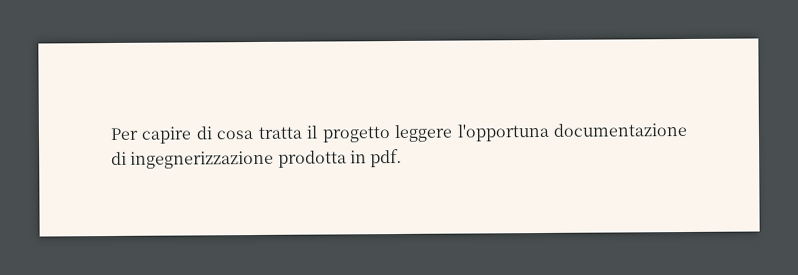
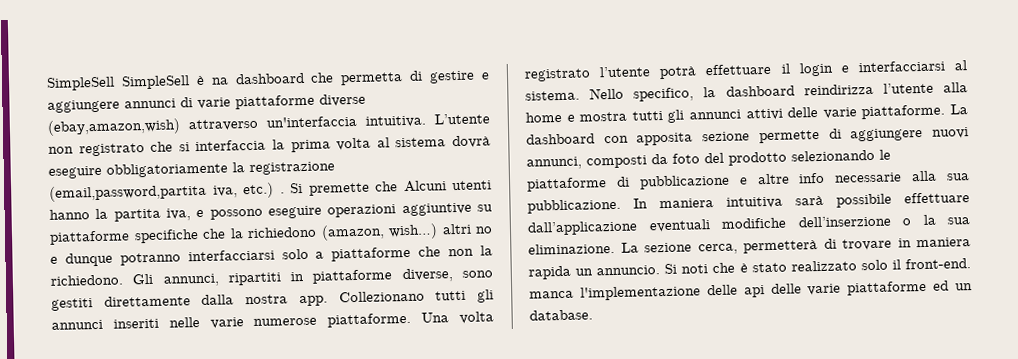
[110,122,687,144] [111,148,403,169] Per capire di cosa tratta il progetto leggere l'opportuna documentazione di ingegnerizzazione prodotta in pdf. -> [46,70,491,91] [47,93,366,113] [47,113,490,136] [48,135,492,157] [48,161,335,179] [49,180,492,202] [49,202,493,222] [49,223,493,245] [50,245,494,267] [50,268,493,287] [51,289,495,311] [51,311,494,330] [524,60,967,82] [525,82,968,102] [525,104,969,123] [526,127,969,146] [526,149,891,170] [526,170,970,192] [527,192,970,214] [527,214,970,236] [528,237,971,255] [528,258,971,280] [529,280,973,301] [529,309,593,321] SimpleSell SimpleSell è na dashboard che permetta di gestire e aggiungere annunci di varie piattaforme diverse (ebay,amazon,wish) attraverso un'interfaccia intuitiva. L’utente non registrato che si interfaccia la prima volta al sistema dovrà eseguire obbligatoriamente la registrazione (email,password,partita iva, etc.) . Si premette che Alcuni utenti hanno la partita iva, e possono eseguire operazioni aggiuntive su piattaforme specifiche che la richiedono (amazon, wish…) altri no e dunque potranno interfacciarsi solo a piattaforme che non la richiedono. Gli annunci, ripartiti in piattaforme diverse, sono gestiti direttamente dalla nostra app. Collezionano tutti gli annunci inseriti nelle varie numerose piattaforme. Una volta registrato l’utente potrà effettuare il login e interfacciarsi al sistema. Nello specifico, la dashboard reindirizza l’utente alla home e mostra tutti gli annunci attivi delle varie piattaforme. La dashboard con apposita sezione permette di aggiungere nuovi annunci, composti da foto del prodotto selezionando le piattaforme di pubblicazione e altre info necessarie alla sua pubblicazione. In maniera intuitiva sarà possibile effettuare dall’applicazione eventuali modifiche dell’inserzione o la sua eliminazione. La sezione cerca, permetterà di trovare in maniera rapida un annuncio. Si noti che è stato realizzato solo il front-end. manca l'implementazione delle api delle varie piattaforme ed un database.

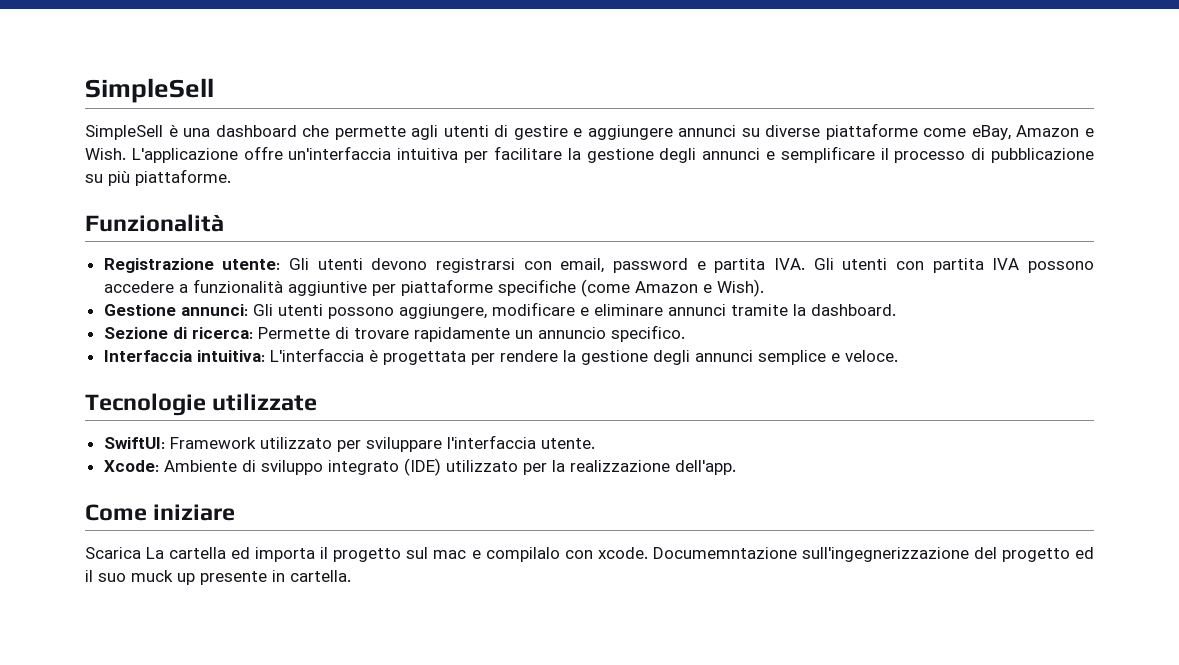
[46,76,115,91] SimpleSell -> [85,78,214,103] SimpleSell //
[210,77,229,85] na -> [183,128,211,137] una
[340,72,404,86] permetta -> [334,125,489,140] permette agli utenti
[180,93,366,110] [47,113,490,136] [48,135,492,157] [48,161,335,179] [49,180,492,202] [49,202,493,222] [49,223,493,245] [50,245,494,267] [50,268,493,287] [51,289,495,311] [51,311,494,330] [524,60,967,82] [525,82,968,102] [525,104,969,123] [526,127,969,146] [526,149,891,170] [526,170,970,192] [527,192,970,214] [527,214,970,236] [528,237,971,255] [528,258,971,280] [529,280,973,301] [529,309,593,321] di varie piattaforme diverse (ebay,amazon,wish) attraverso un'interfaccia intuitiva. L’utente non registrato che si interfaccia la prima volta al sistema dovrà eseguire obbligatoriamente la registrazione (email,password,partita iva, etc.) . Si premette che Alcuni utenti hanno la partita iva, e possono eseguire operazioni aggiuntive su piattaforme specifiche che la richiedono (amazon, wish…) altri no e dunque potranno interfacciarsi solo a piattaforme che non la richiedono. Gli annunci, ripartiti in piattaforme diverse, sono gestiti direttamente dalla nostra app. Collezionano tutti gli annunci inseriti nelle varie numerose piattaforme. Una volta registrato l’utente potrà effettuare il login e interfacciarsi al sistema. Nello specifico, la dashboard reindirizza l’utente alla home e mostra tutti gli annunci attivi delle varie piattaforme. La dashboard con apposita sezione permette di aggiungere nuovi annunci, composti da foto del prodotto selezionando le piattaforme di pubblicazione e altre info necessarie alla sua pubblicazione. In maniera intuitiva sarà possibile effettuare dall’applicazione eventuali modifiche dell’inserzione o la sua eliminazione. La sezione cerca, permetterà di trovare in maniera rapida un annuncio. Si noti che è stato realizzato solo il front-end. manca l'implementazione delle api delle varie piattaforme ed un database. -> [741,123,1094,140] [85,146,1094,163] [85,169,231,186] [85,214,224,232] [103,258,1094,273] [103,279,764,297] [103,302,896,319] [103,325,685,342] [103,348,898,365] [85,393,318,416] [103,435,595,452] [103,458,736,476] [85,504,236,521] [85,547,1094,562] [85,570,351,585] su diverse piattaforme come eBay, Amazon e Wish. L'applicazione offre un'interfaccia intuitiva per facilitare la gestione degli annunci e semplificare il processo di pubblicazione su più piattaforme. // Funzionalità // Registrazione utente: Gli utenti devono registrarsi con email, password e partita IVA. Gli utenti con partita IVA possono accedere a funzionalità aggiuntive per piattaforme specifiche (come Amazon e Wish). // Gestione annunci: Gli utenti possono aggiungere, modificare e eliminare annunci tramite la dashboard. // Sezione di ricerca: Permette di trovare rapidamente un annuncio specifico. // Interfaccia intuitiva: L'interfaccia è progettata per rendere la gestione degli annunci semplice e veloce. // Tecnologie utilizzate // SwiftUI: Framework utilizzato per sviluppare l'interfaccia utente. // Xcode: Ambiente di sviluppo integrato (IDE) utilizzato per la realizzazione dell'app. // Come iniziare // Scarica La cartella ed importa il progetto sul mac e compilalo con xcode. Documemntazione sull'ingegnerizzazione del progetto ed il suo muck up presente in cartella.

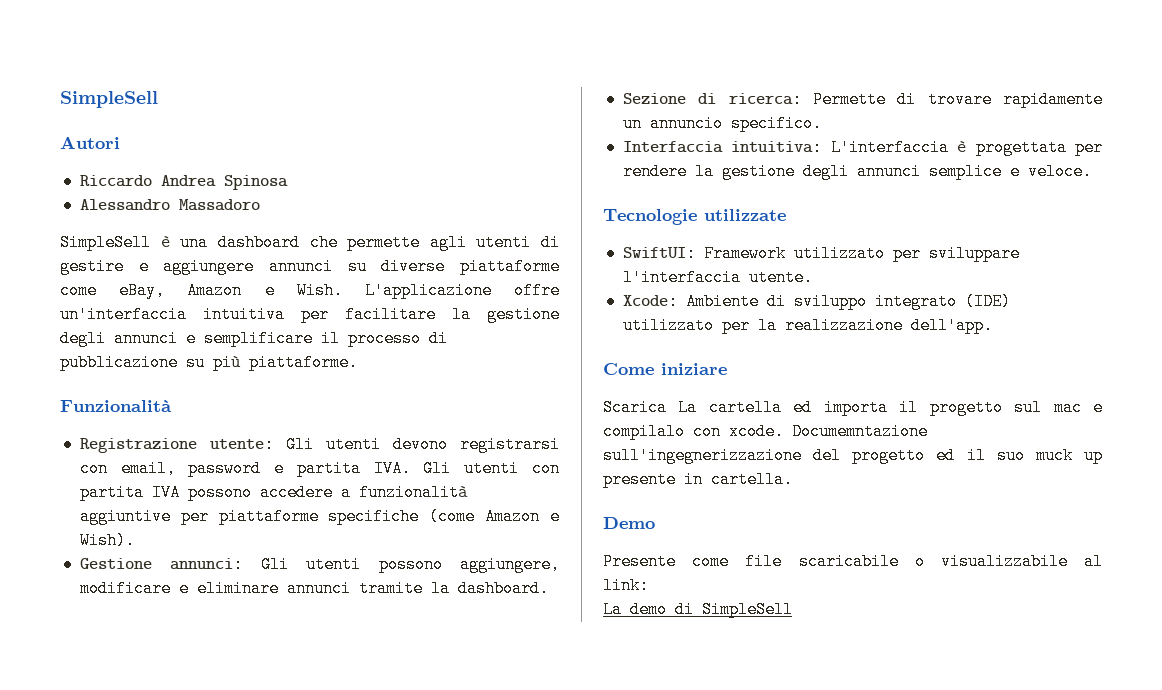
[85,78,214,103] SimpleSell -> [60,91,158,108] [60,136,120,149] [79,175,288,190] [79,199,260,211] SimpleSell // Autori // Riccardo Andrea Spinosa // Alessandro Massadoro
(351, 576) none -> [603,517,655,529] [603,553,1103,570] [603,577,649,594] [603,601,793,618] // Demo // Presente come file scaricabile o visualizzabile al link: // La demo di SimpleSell

